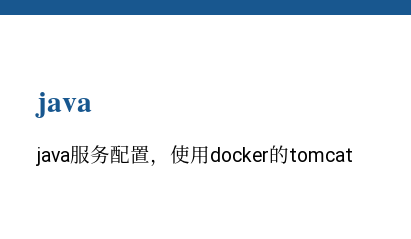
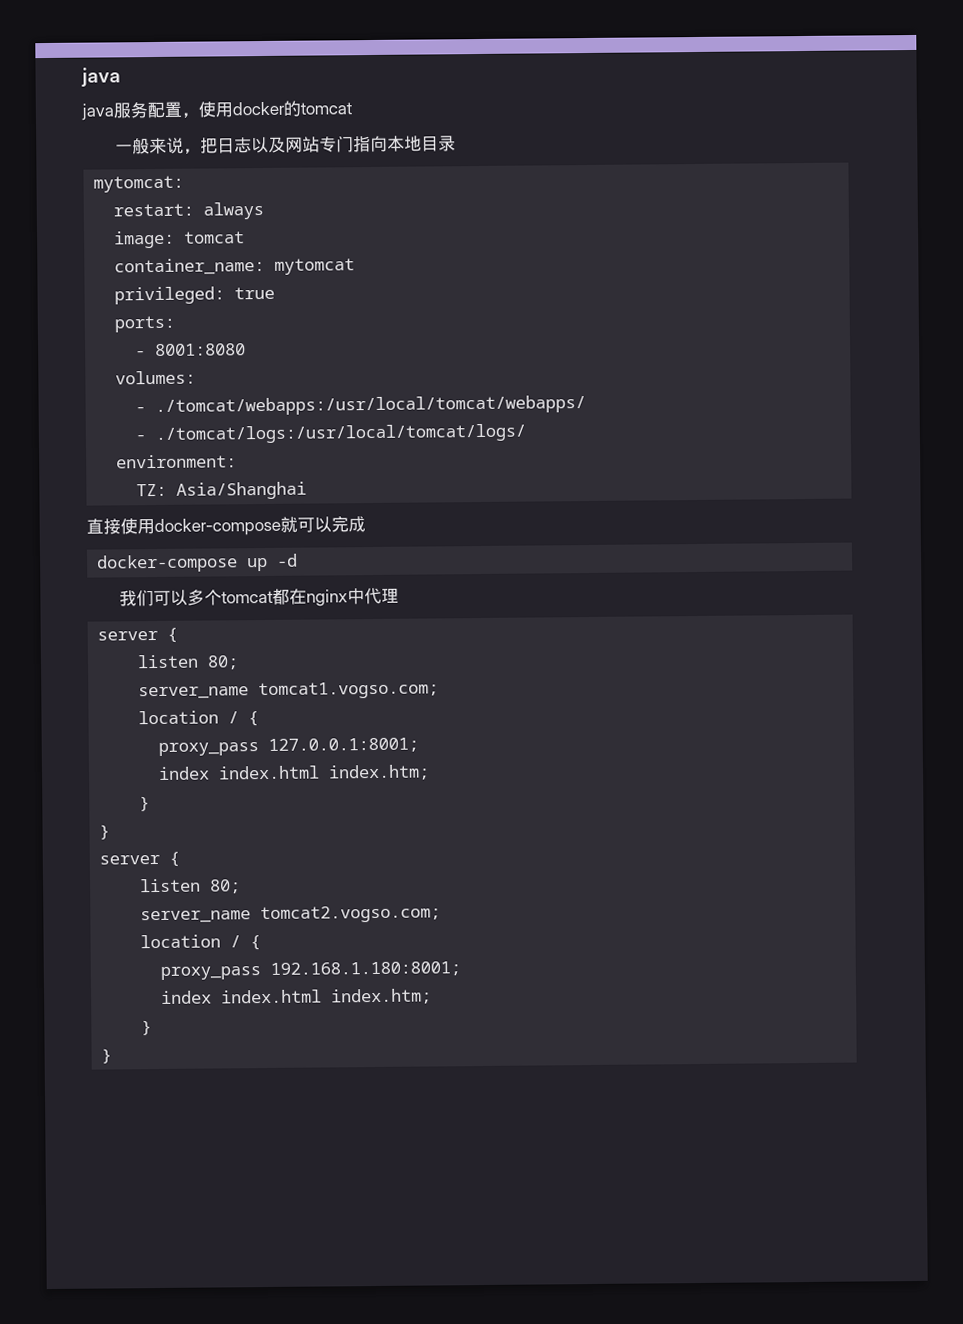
(353, 155) none -> [114,135,456,155] [93,175,185,193] [113,201,265,220] [114,230,246,249] [114,257,356,276] [114,286,276,305] [114,315,176,333] [135,343,247,357] [115,370,197,385] [135,395,587,417] [135,423,527,445] [116,454,238,469] [136,481,308,500] [86,516,366,537] [96,553,299,573] [118,587,399,607] [97,627,179,643] [137,654,240,670] [138,681,440,700] [138,710,260,727] [158,737,420,756] [158,764,431,781] [139,796,151,812] [99,824,111,840] [99,851,181,867] [139,878,242,894] [140,905,442,924] [140,934,262,951] [160,961,462,980] [161,988,433,1005] [141,1020,153,1036] [101,1048,113,1064] // 一般来说，把日志以及网站专门指向本地目录 // mytomcat: // restart: always // image: tomcat // container_name: mytomcat // privileged: true // ports: // - 8001:8080 // volumes: // - ./tomcat/webapps:/usr/local/tomcat/webapps/ // - ./tomcat/logs:/usr/local/tomcat/logs/ // environment: // TZ: Asia/Shanghai // 直接使用docker-compose就可以完成 // docker-compose up -d // 我们可以多个tomcat都在nginx中代理 // server { // listen 80; // server_name tomcat1.vogso.com; // location / { // proxy_pass 127.0.0.1:8001; // index index.html index.htm; // } // } // server { // listen 80; // server_name tomcat2.vogso.com; // location / { // proxy_pass 192.168.1.180:8001; // index index.html index.htm; // } // }

